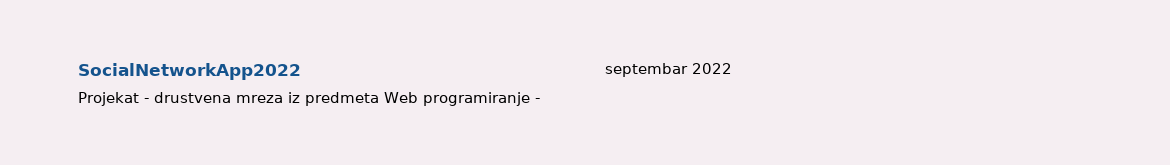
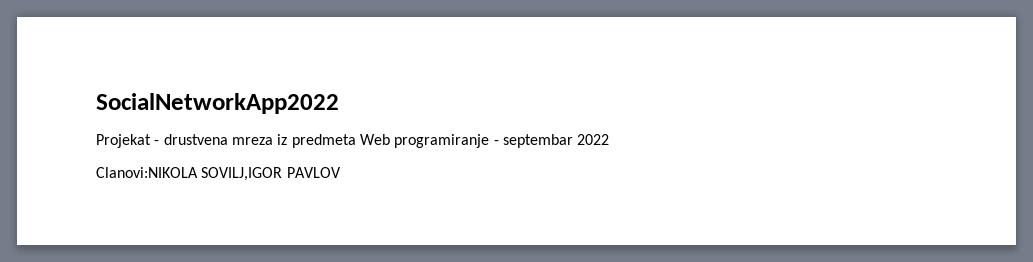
(732, 68) none -> [96,167,341,181] // Clanovi:NIKOLA SOVILJ,IGOR PAVLOV

